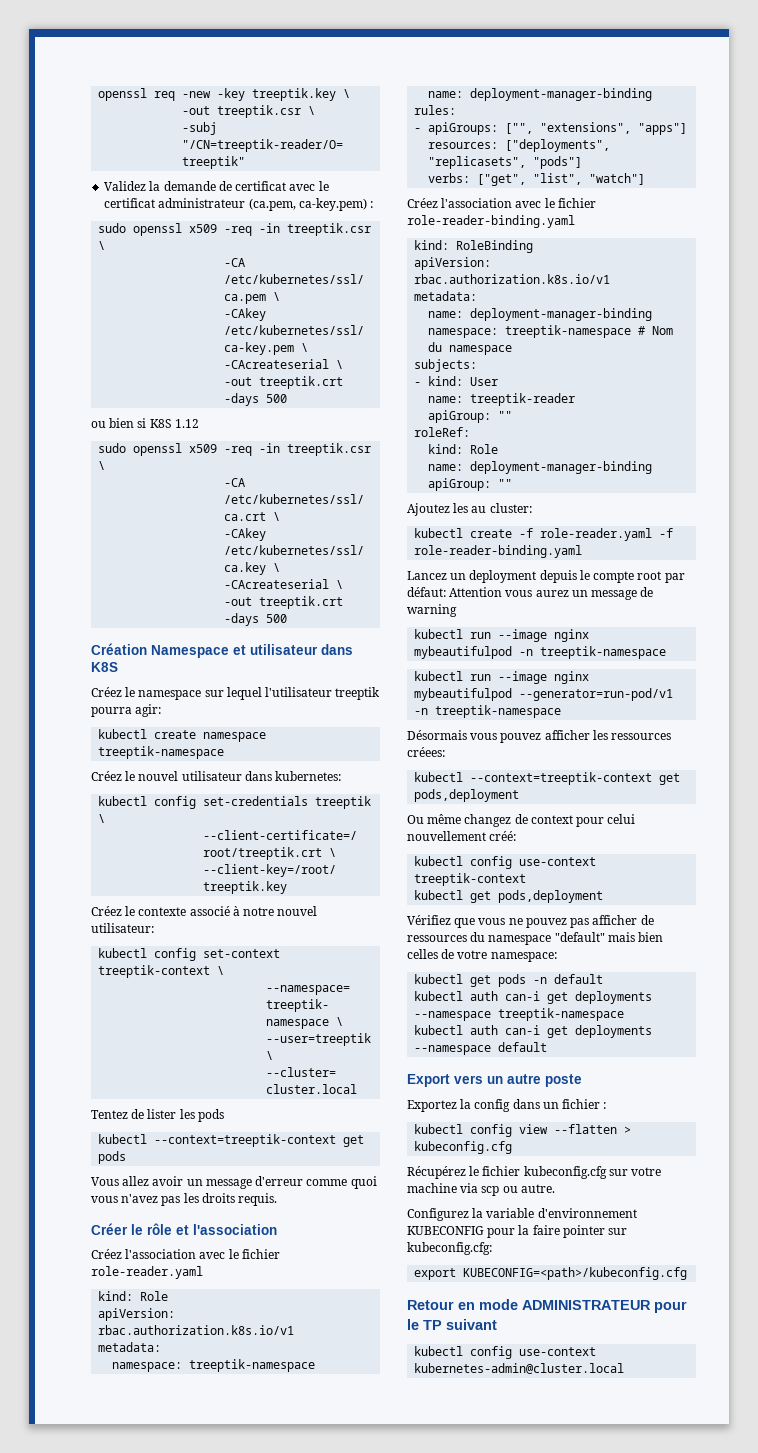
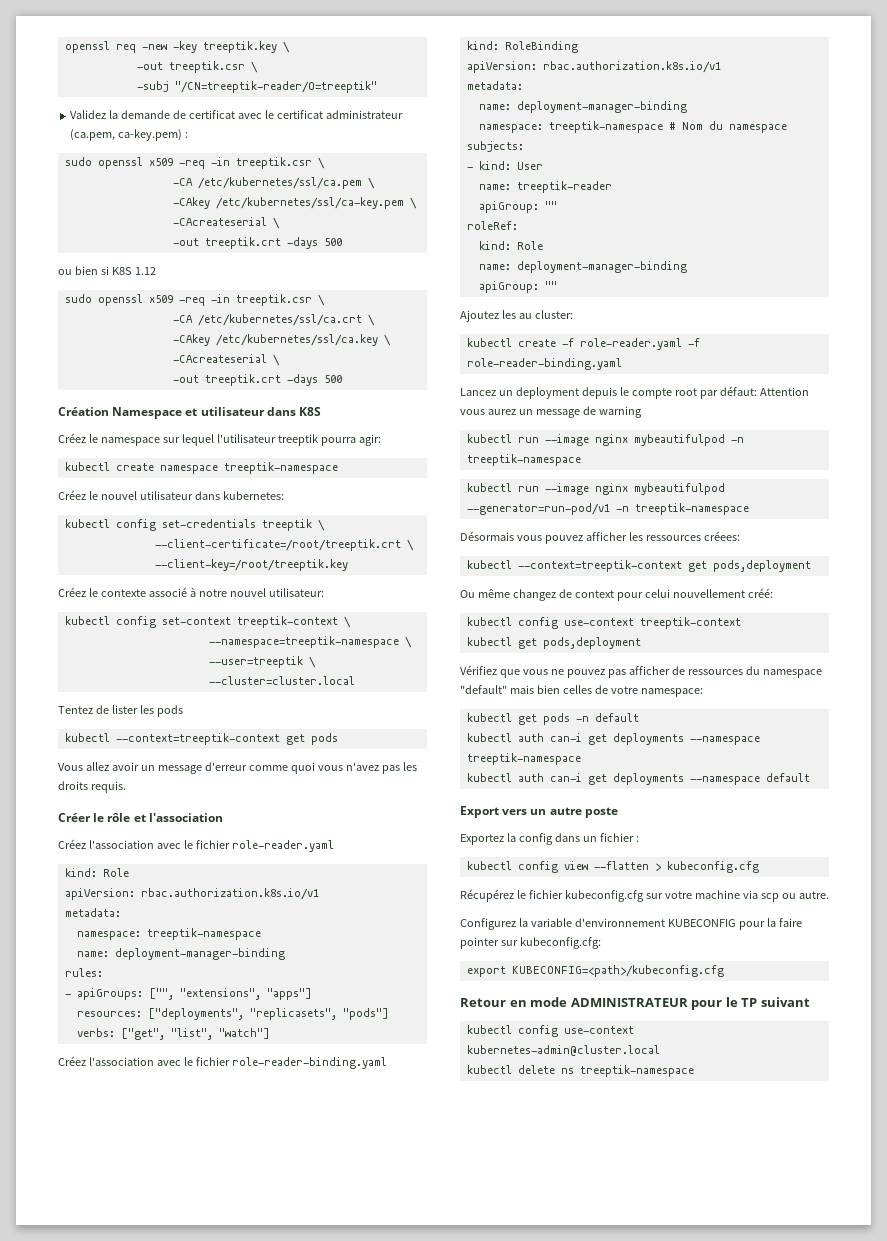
(625, 1368) none -> [466,1065,694,1077] // kubectl delete ns treeptik-namespace

